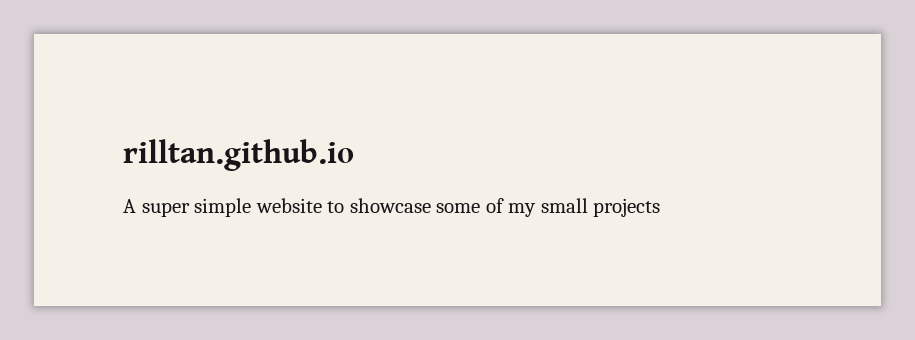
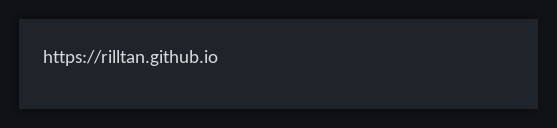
[123,139,354,171] [123,198,661,217] rilltan.github.io // A super simple website to showcase some of my small projects -> [43,50,218,66] https://rilltan.github.io

